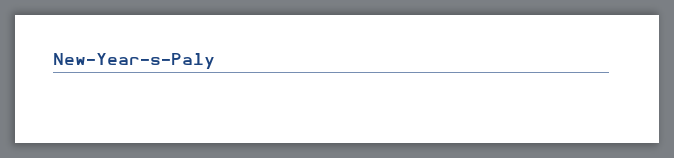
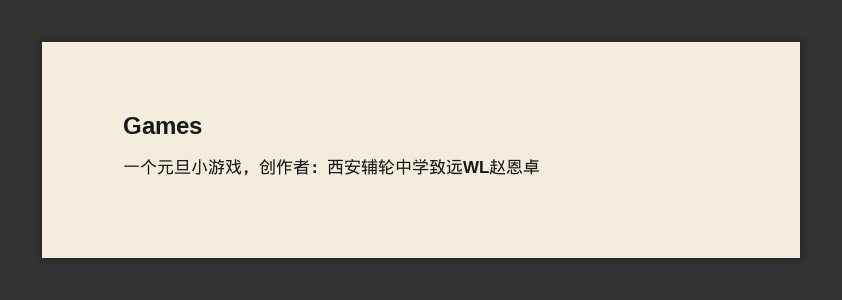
[53,53,215,70] New-Year-s-Paly -> [123,117,202,134] [123,159,540,176] Games // 一个元旦小游戏，创作者：西安辅轮中学致远WL赵恩卓

